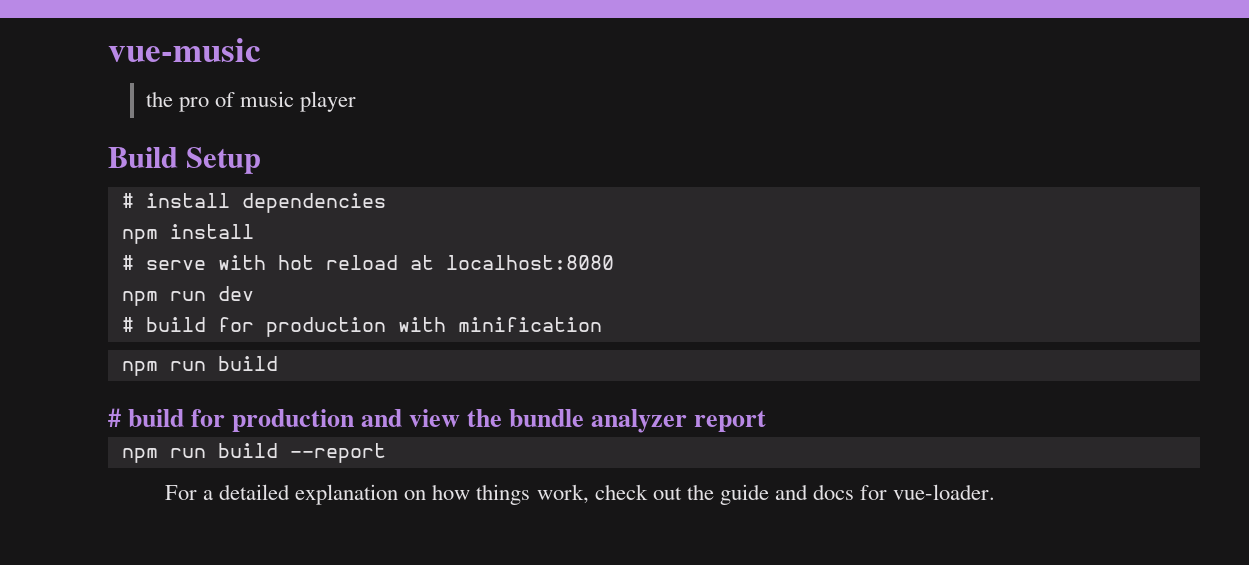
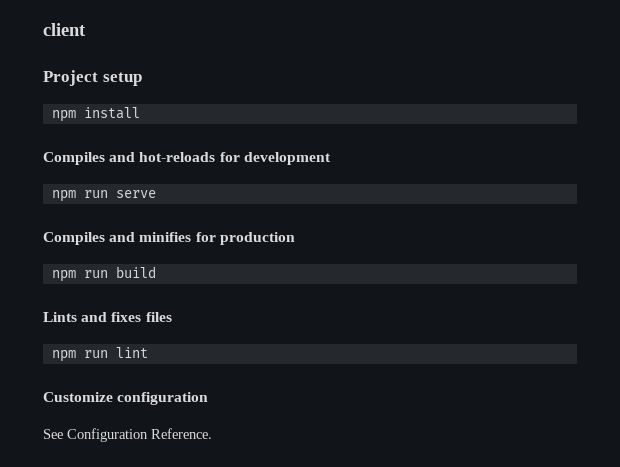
[108,38,261,62] [145,91,357,112] [108,147,262,174] [121,193,386,213] [121,224,254,244] [121,255,614,270] [121,286,254,306] [121,317,602,337] vue-music // the pro of music player // Build Setup // # install dependencies // npm install // # serve with hot reload at localhost:8080 // npm run dev // # build for production with minification -> [43,23,86,36] [43,70,142,86] [51,107,140,122] [43,152,331,165] [51,190,156,202] [43,232,295,245] client // Project setup // npm install // Compiles and hot-reloads for development // npm run serve // Compiles and minifies for production
[108,408,767,433] [121,443,386,463] [164,484,996,505] # build for production and view the bundle analyzer report // npm run build --report // For a detailed explanation on how things work, check out the guide and docs for vue-loader. -> [43,312,172,322] [51,347,148,362] [43,392,209,405] [43,428,212,442] Lints and fixes files // npm run lint // Customize configuration // See Configuration Reference.

